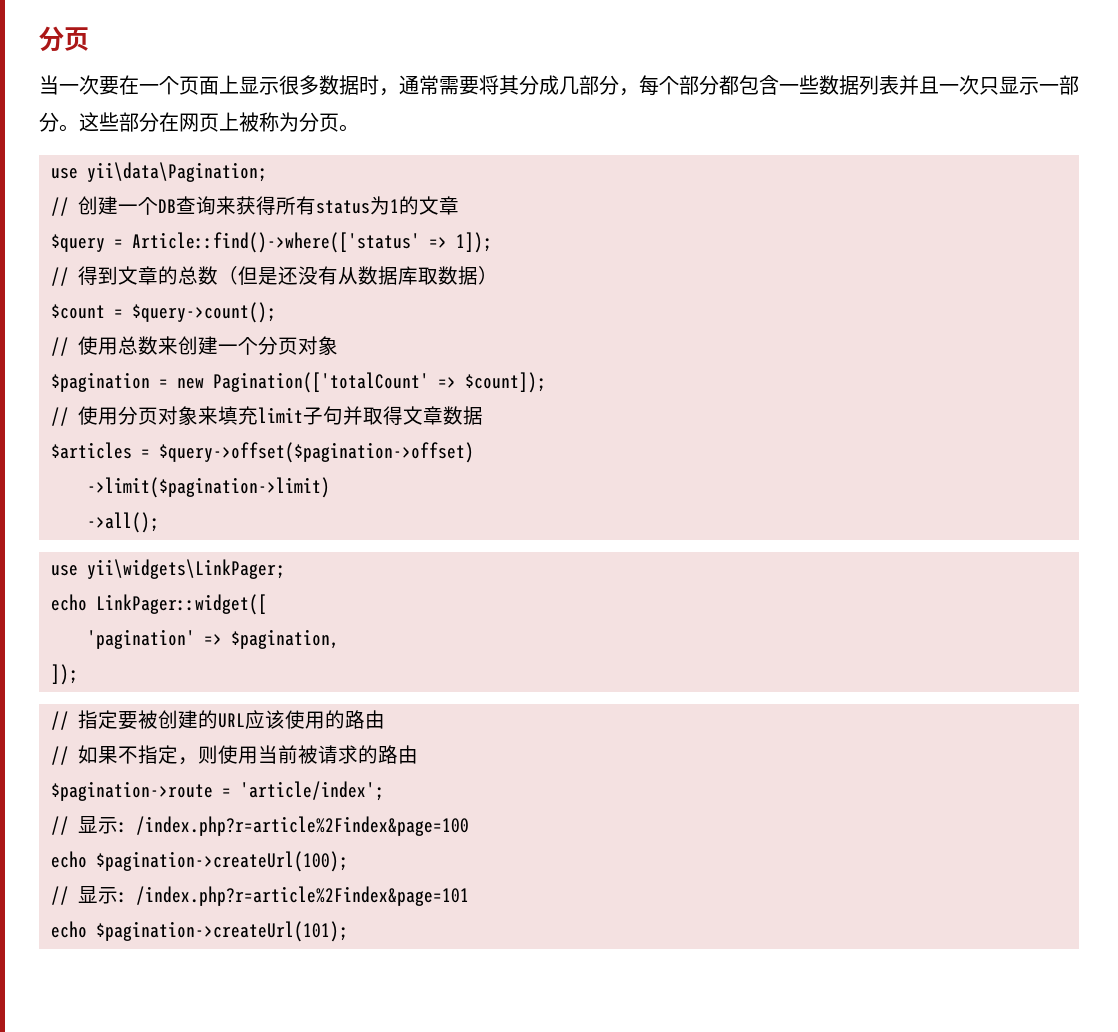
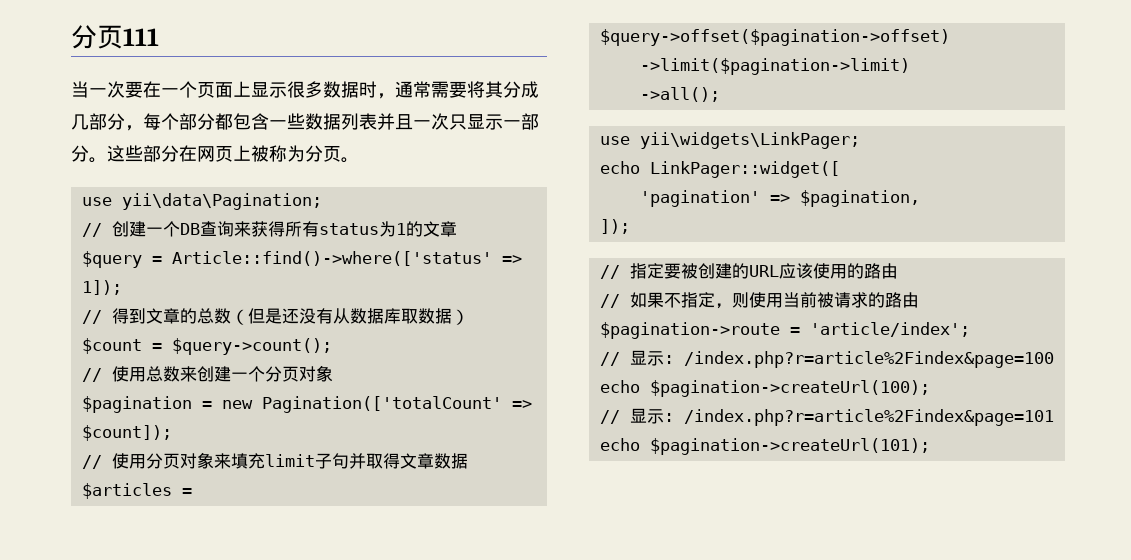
[39,26,89,52] 分页 -> [71,25,159,49] 分页111

